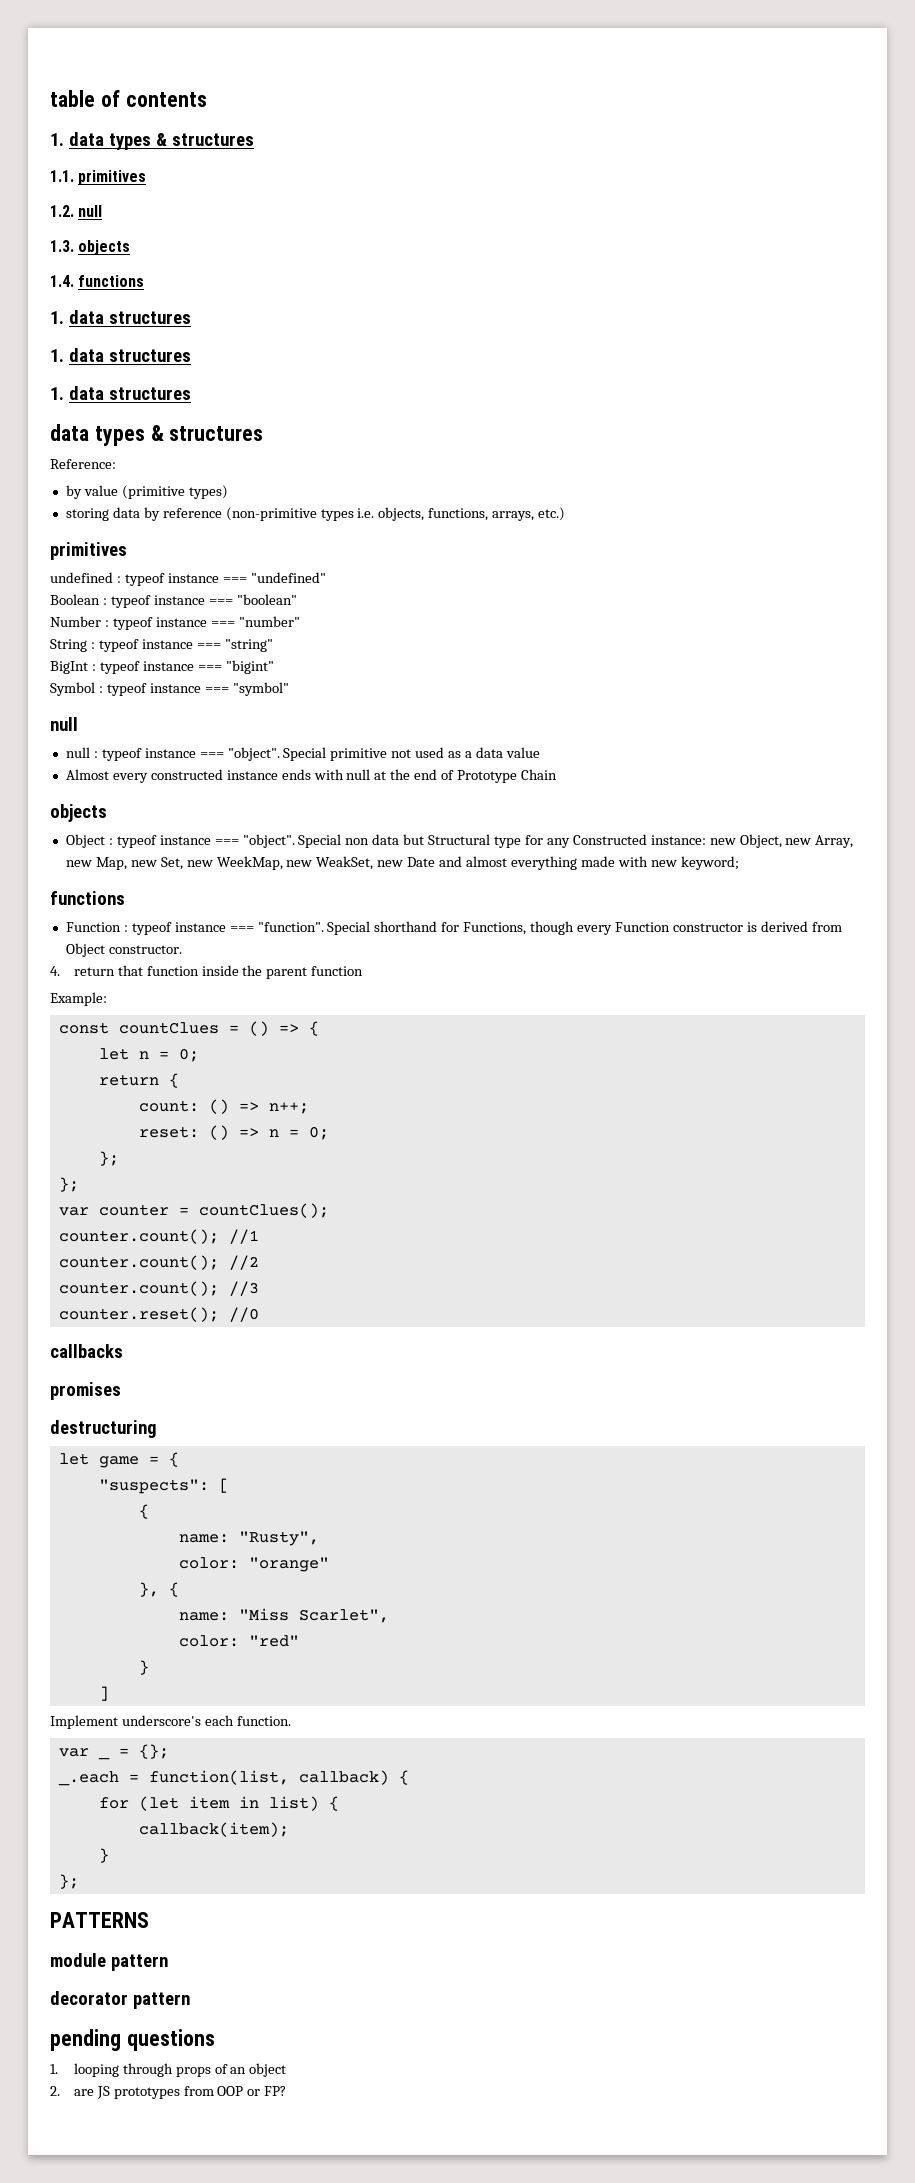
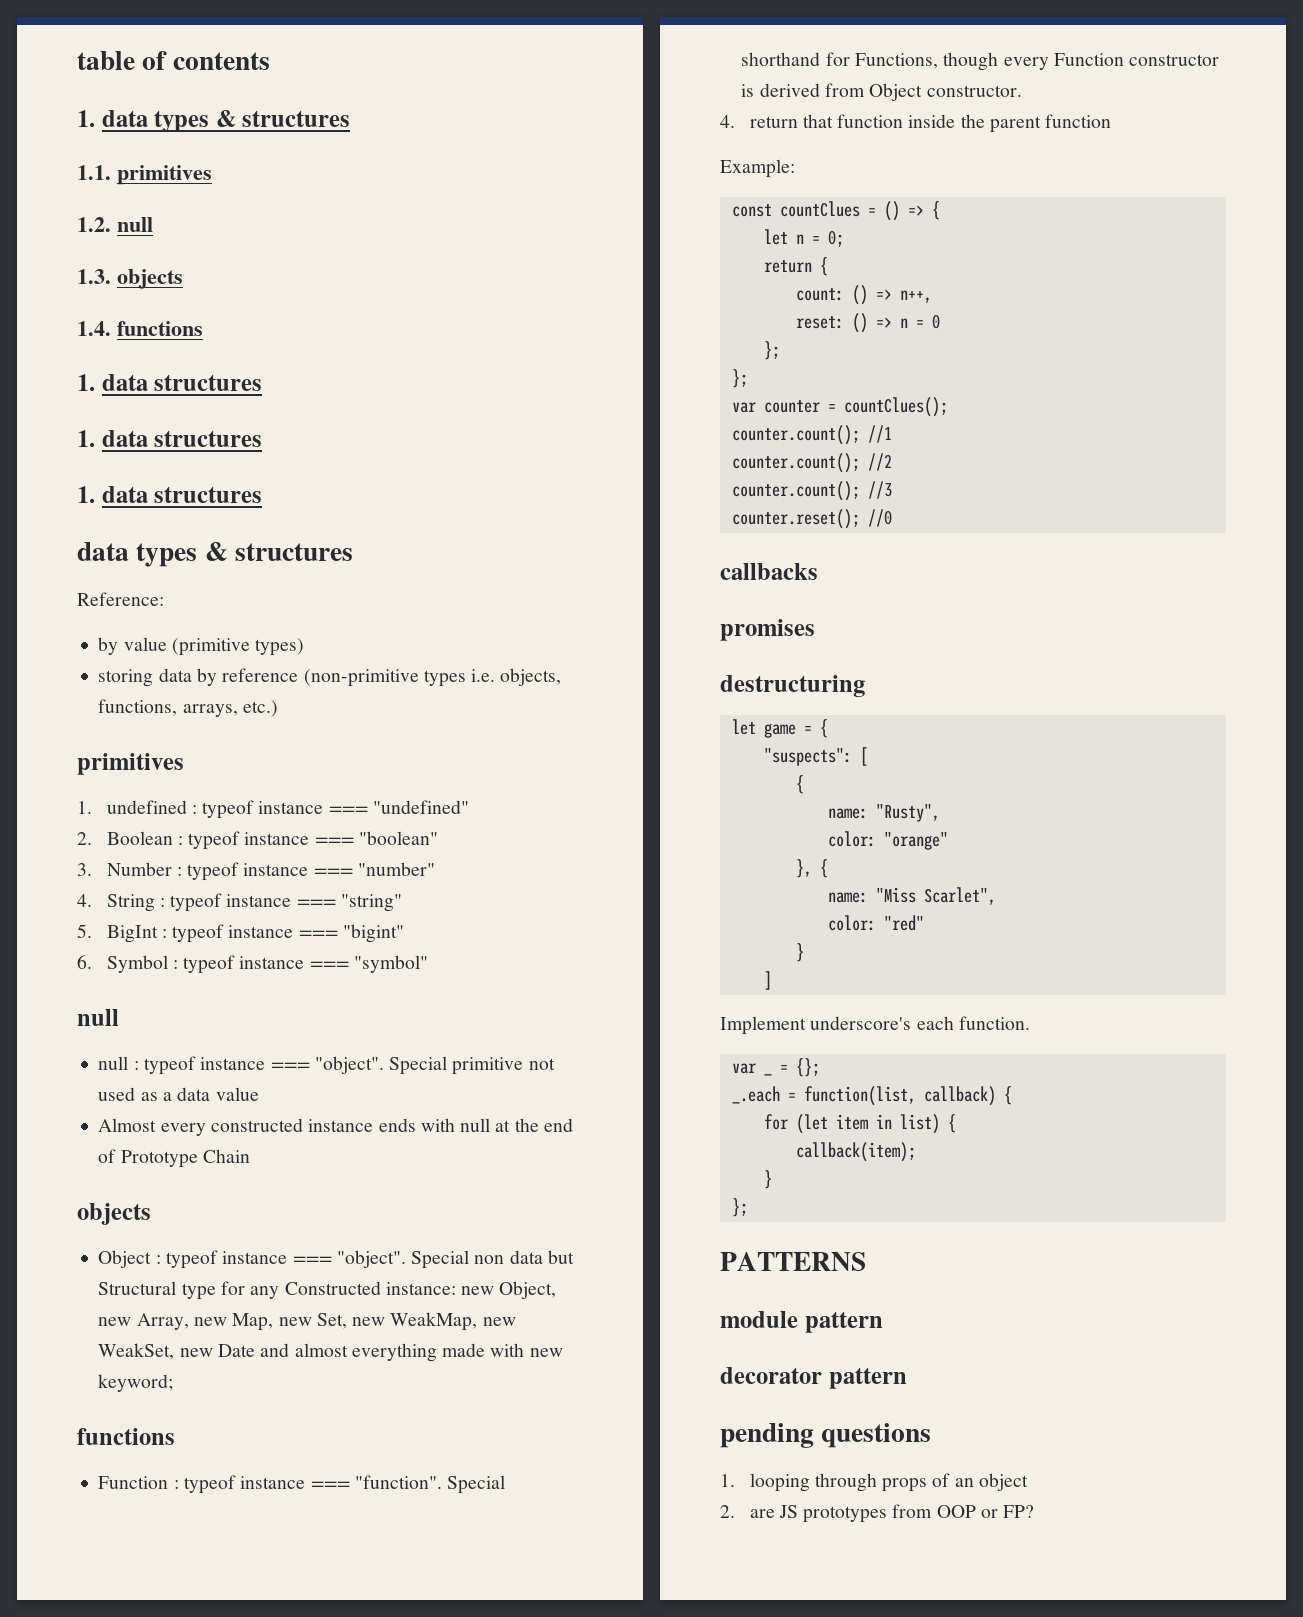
(127, 551) none -> [77,801,92,814] 1.
(326, 577) none -> [77,832,92,845] 2.
(297, 599) none -> [77,863,92,876] 3.
(300, 621) none -> [77,894,92,907] 4.
(273, 645) none -> [77,924,92,938] 5.
(274, 667) none -> [77,955,92,969] 6.
[216,856,283,870] WeekMap, -> [390,1312,478,1331] WeakMap,
[268,1102,309,1114] n++; -> [899,290,932,303] n++,
[308,1126,329,1140] 0; -> [931,314,940,329] 0

